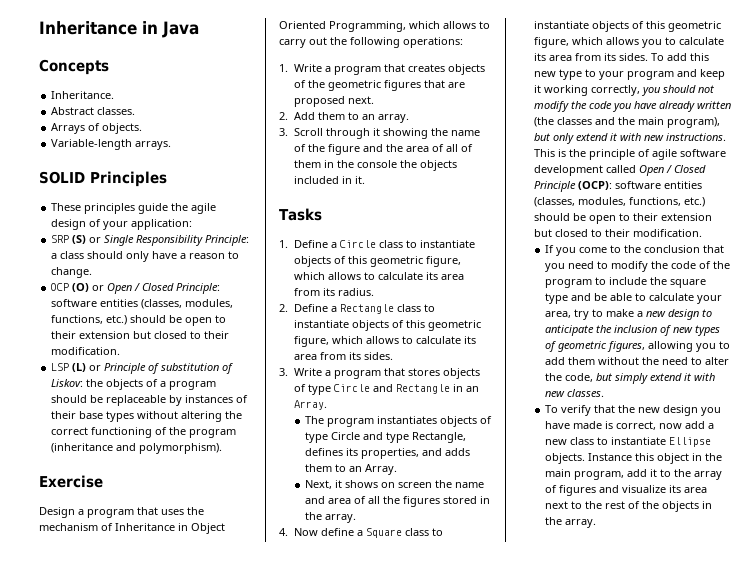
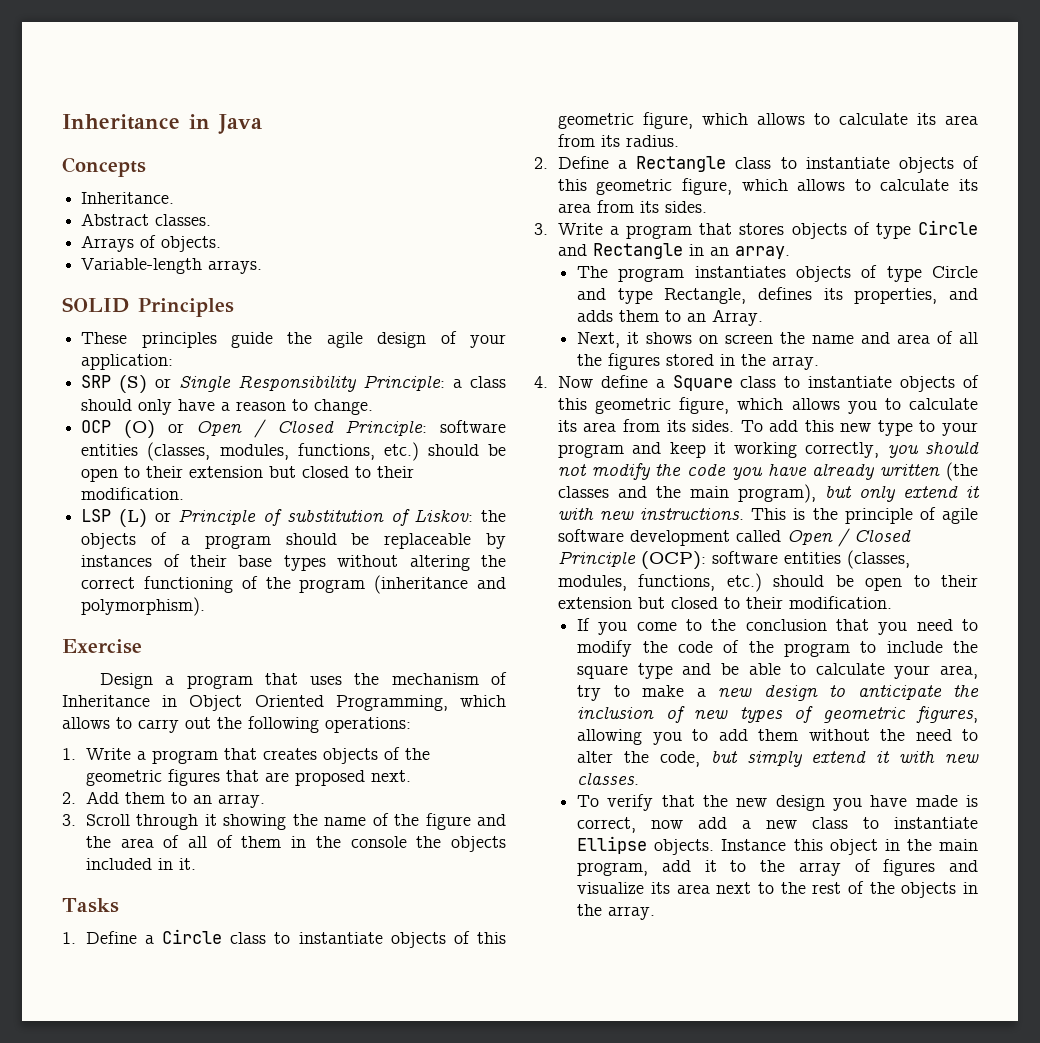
[293,400,327,410] Array. -> [734,246,790,259] array.

